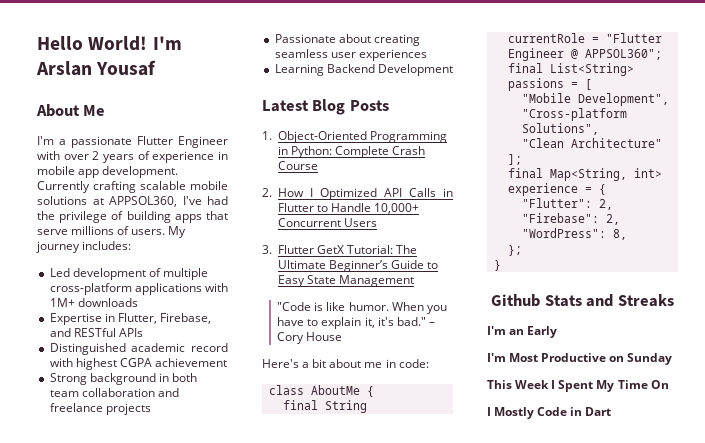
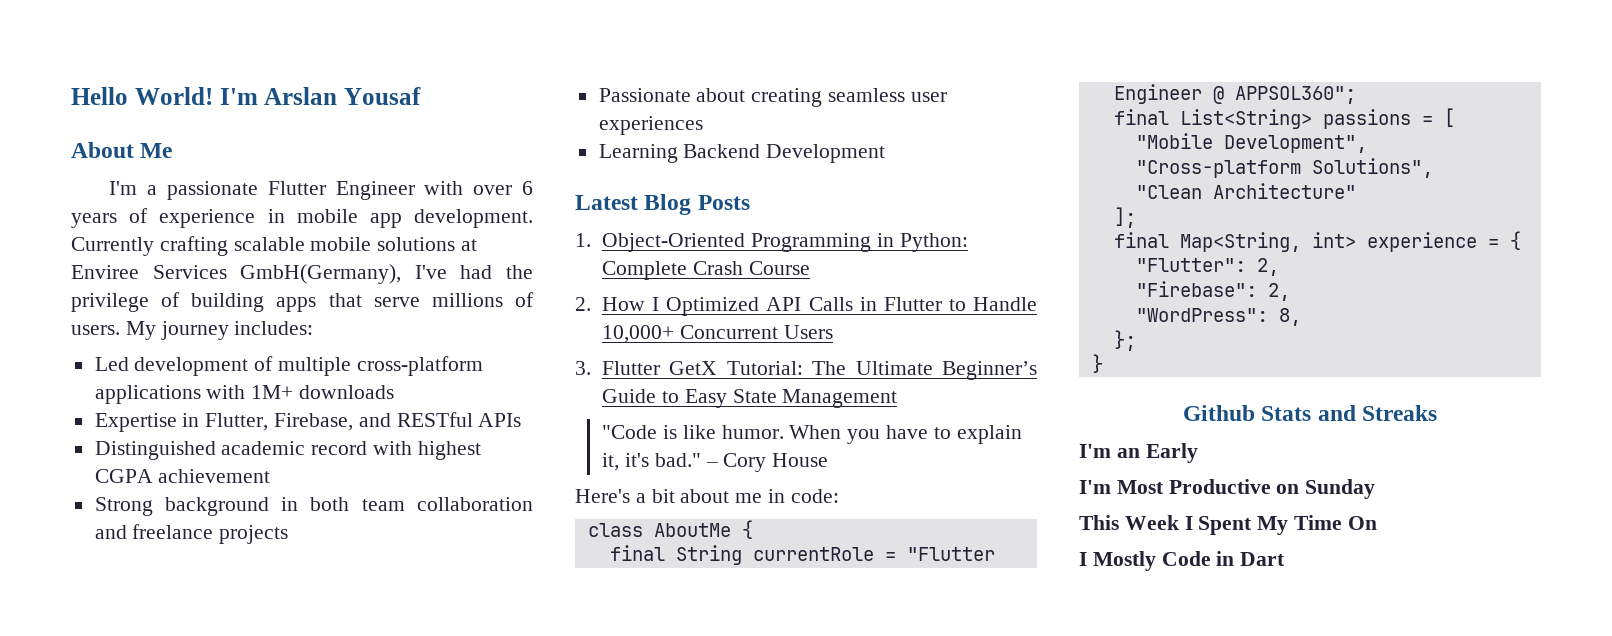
[92,151,100,160] 2 -> [522,181,533,195] 6
[109,196,177,207] APPSOL360, -> [71,264,402,284] Enviree Services GmbH(Germany),

